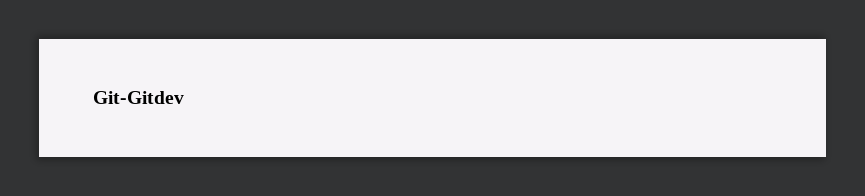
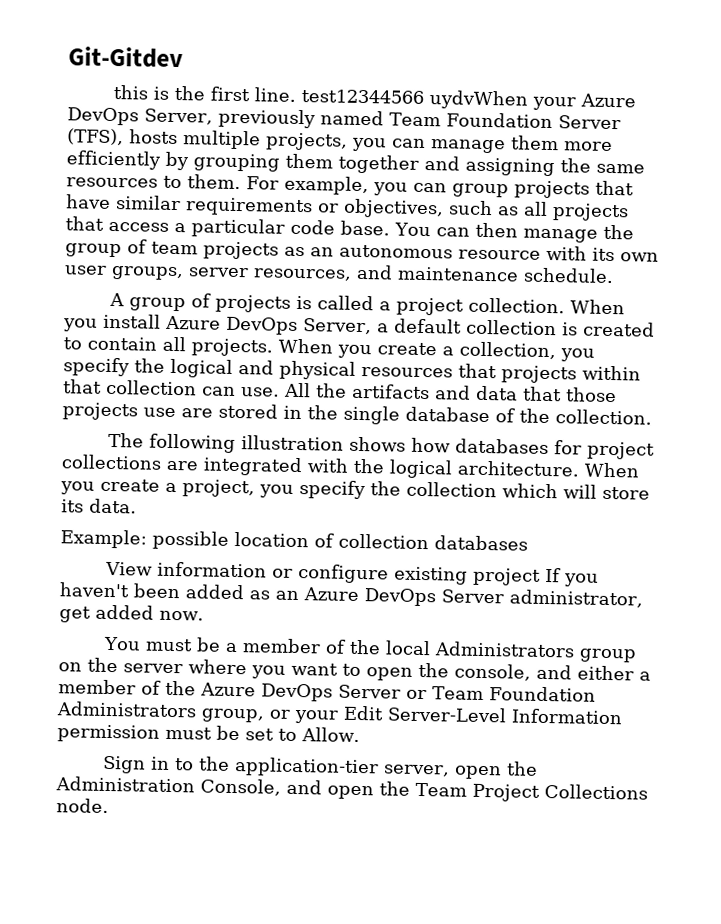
(184, 97) none -> [112,84,636,111] [67,107,621,130] [67,128,613,154] [66,150,645,177] [66,174,634,199] [66,194,629,222] [65,216,634,243] [65,239,659,262] [64,264,614,284] [108,292,625,316] [63,313,655,337] [63,336,595,362] [63,357,641,384] [63,379,617,403] [62,402,652,425] [107,432,655,460] [61,454,640,479] [60,478,650,500] [61,498,137,514] [60,529,528,551] [104,561,599,587] [59,582,643,608] [59,604,204,623] [102,636,637,663] [58,657,651,681] [58,679,596,702] [56,701,623,725] [57,724,360,743] [101,755,538,780] [55,776,648,802] [56,798,109,813] // this is the first line. test12344566 uydvWhen your Azure DevOps Server, previously named Team Foundation Server (TFS), hosts multiple projects, you can manage them more efficiently by grouping them together and assigning the same resources to them. For example, you can group projects that have similar requirements or objectives, such as all projects that access a particular code base. You can then manage the group of team projects as an autonomous resource with its own user groups, server resources, and maintenance schedule. // A group of projects is called a project collection. When you install Azure DevOps Server, a default collection is created to contain all projects. When you create a collection, you specify the logical and physical resources that projects within that collection can use. All the artifacts and data that those projects use are stored in the single database of the collection. // The following illustration shows how databases for project collections are integrated with the logical architecture. When you create a project, you specify the collection which will store its data. // Example: possible location of collection databases // View information or configure existing project If you haven't been added as an Azure DevOps Server administrator, get added now. // You must be a member of the local Administrators group on the server where you want to open the console, and either a member of the Azure DevOps Server or Team Foundation Administrators group, or your Edit Server-Level Information permission must be set to Allow. // Sign in to the application-tier server, open the Administration Console, and open the Team Project Collections node.

